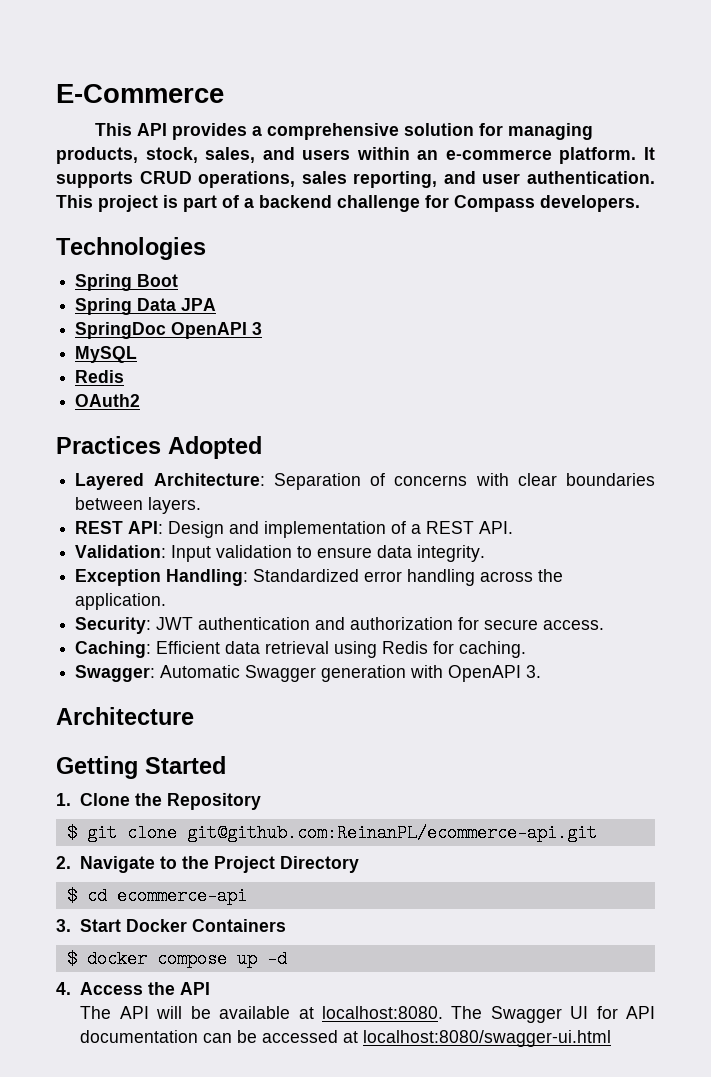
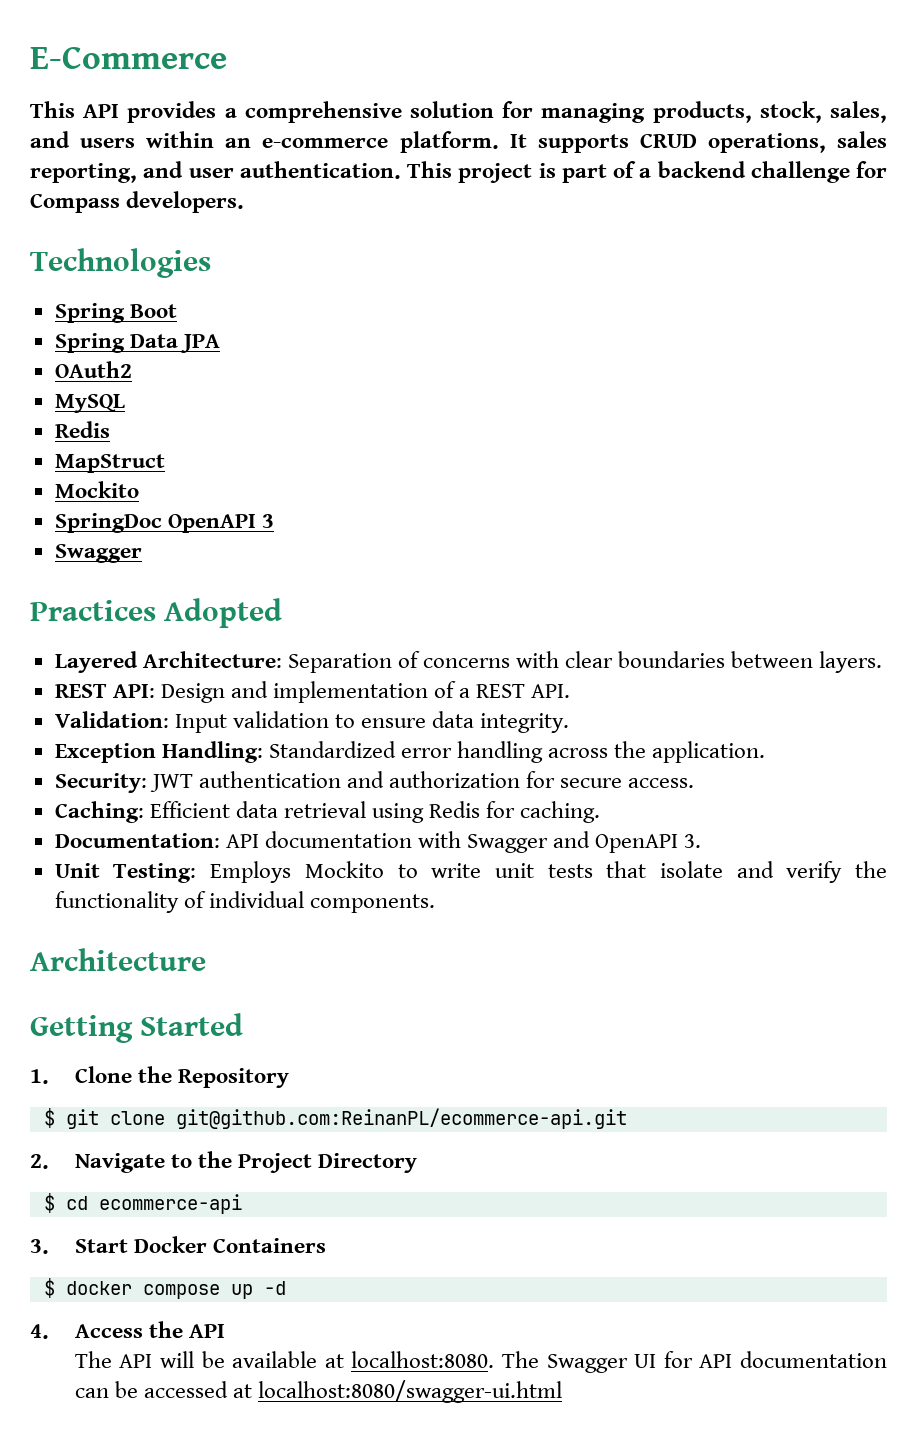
[75,322,263,339] SpringDoc OpenAPI 3 -> [54,361,132,378] OAuth2
[75,394,141,407] OAuth2 -> [54,454,165,473] [54,481,139,498] [54,513,274,533] [54,544,142,563] MapStruct // Mockito // SpringDoc OpenAPI 3 // Swagger
[75,665,542,682] Swagger: Automatic Swagger generation with OpenAPI 3. -> [54,831,702,853] [54,861,887,883] [54,891,435,913] Documentation: API documentation with Swagger and OpenAPI 3. // Unit Testing: Employs Mockito to write unit tests that isolate and verify the functionality of individual components.

